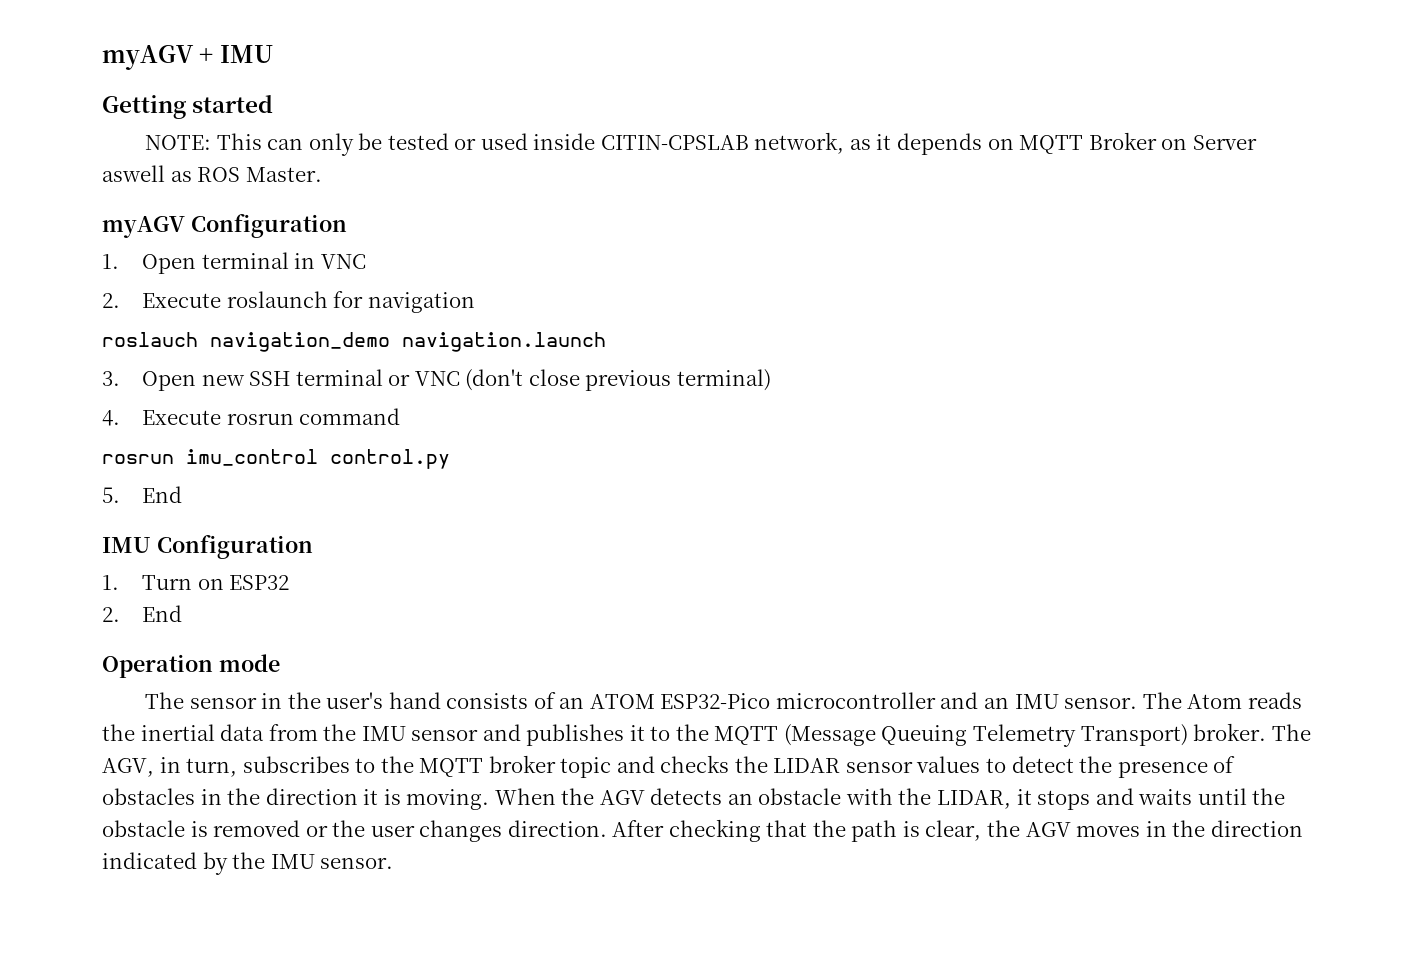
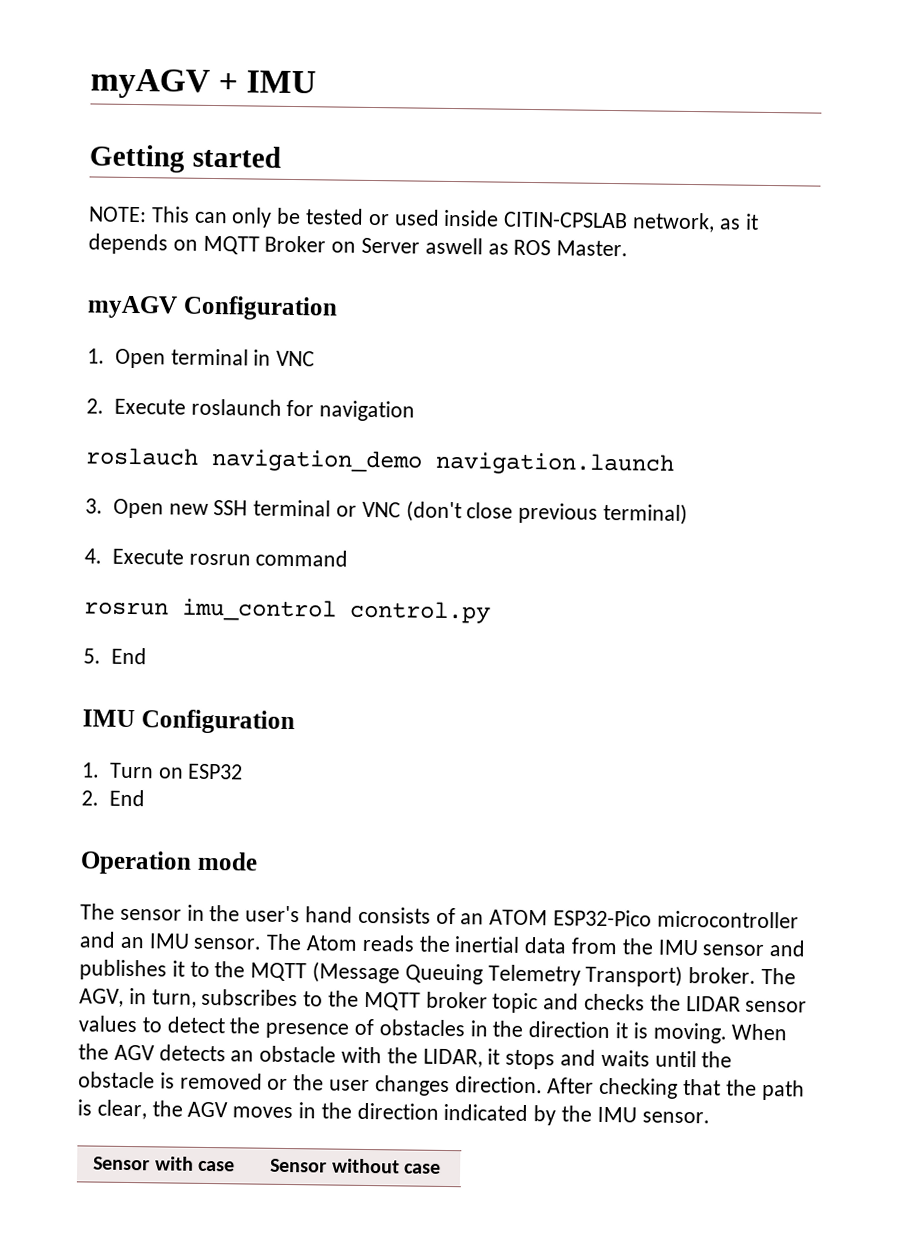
(394, 863) none -> [93,1156,235,1172] [270,1158,441,1174] // Sensor with case | Sensor without case

